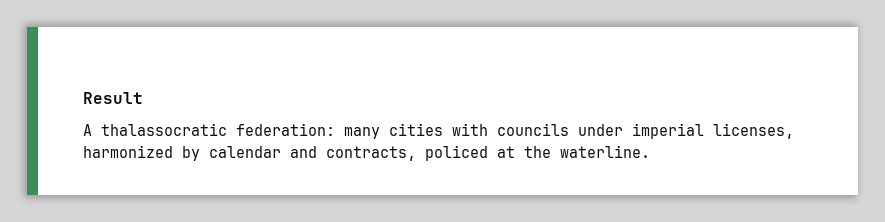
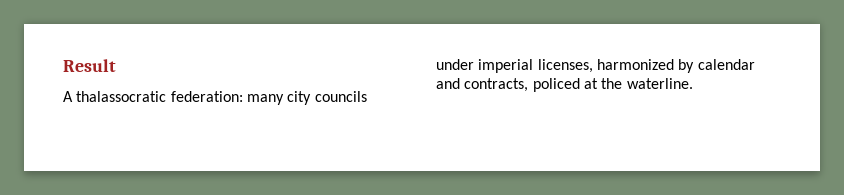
[389,123,488,136] cities with -> [287,91,312,105] city

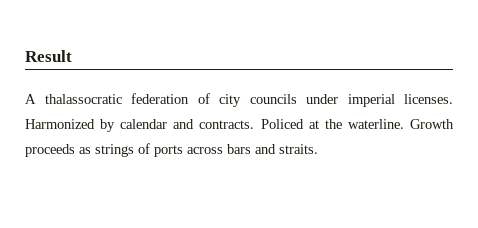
[170,91,284,105] federation: many -> [131,93,210,104] federation of
[537,59,674,73] licenses, harmonized -> [404,94,453,104] [25,119,95,129] licenses. Harmonized
[464,78,580,92] contracts, policed -> [199,119,304,129] contracts. Policed
(693, 83) none -> [409,119,454,129] [25,143,318,157] Growth proceeds as strings of ports across bars and straits.

